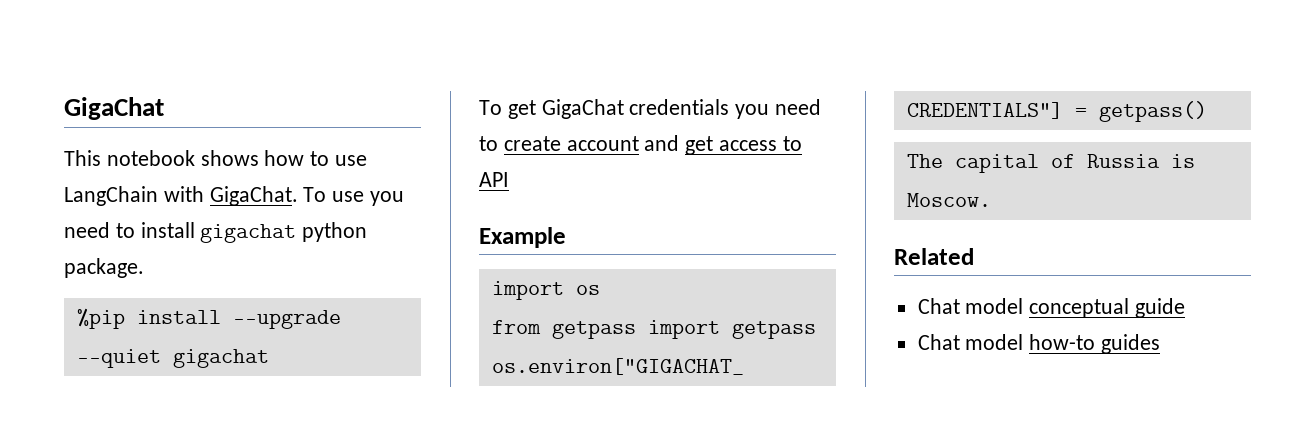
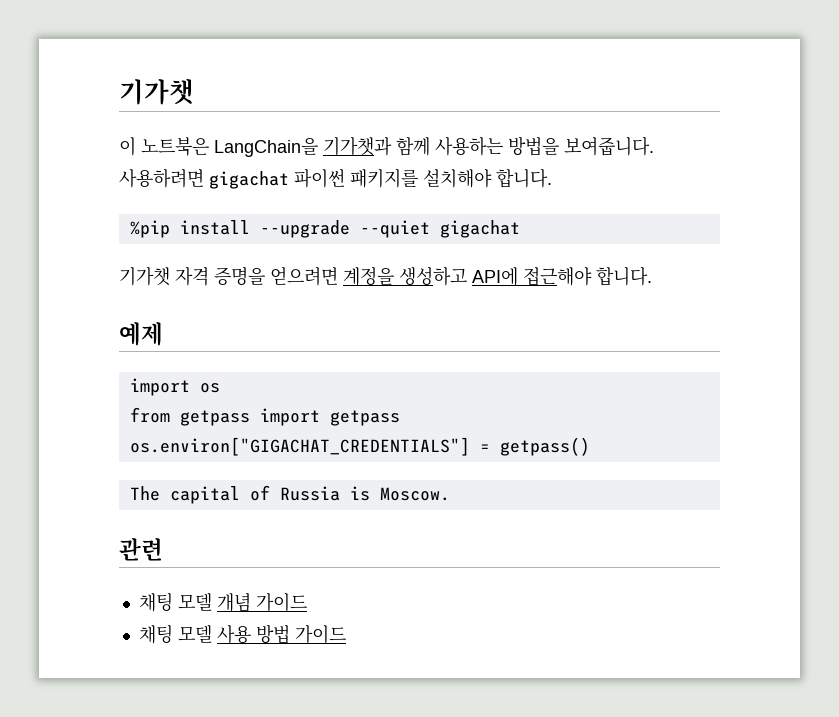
[64,97,164,120] [64,150,368,166] [64,186,405,206] [64,222,368,243] [64,258,144,278] GigaChat // This notebook shows how to use LangChain with GigaChat. To use you need to install gigachat python package. -> [119,79,194,105] [119,136,654,157] [119,168,552,189] 기가챗 // 이 노트북은 LangChain을 기가챗과 함께 사용하는 방법을 보여줍니다. 사용하려면 gigachat 파이썬 패키지를 설치해야 합니다.
[479,99,822,119] [479,135,802,155] [479,172,509,187] [479,227,566,248] To get GigaChat credentials you need to create account and get access to API // Example -> [119,266,652,286] [119,322,163,346] 기가챗 자격 증명을 얻으려면 계정을 생성하고 API에 접근해야 합니다. // 예제
[894,248,974,265] [917,298,1186,318] [917,334,1161,354] Related // Chat model conceptual guide // Chat model how-to guides -> [119,538,163,561] [138,592,307,612] [138,624,346,644] 관련 // 채팅 모델 개념 가이드 // 채팅 모델 사용 방법 가이드

